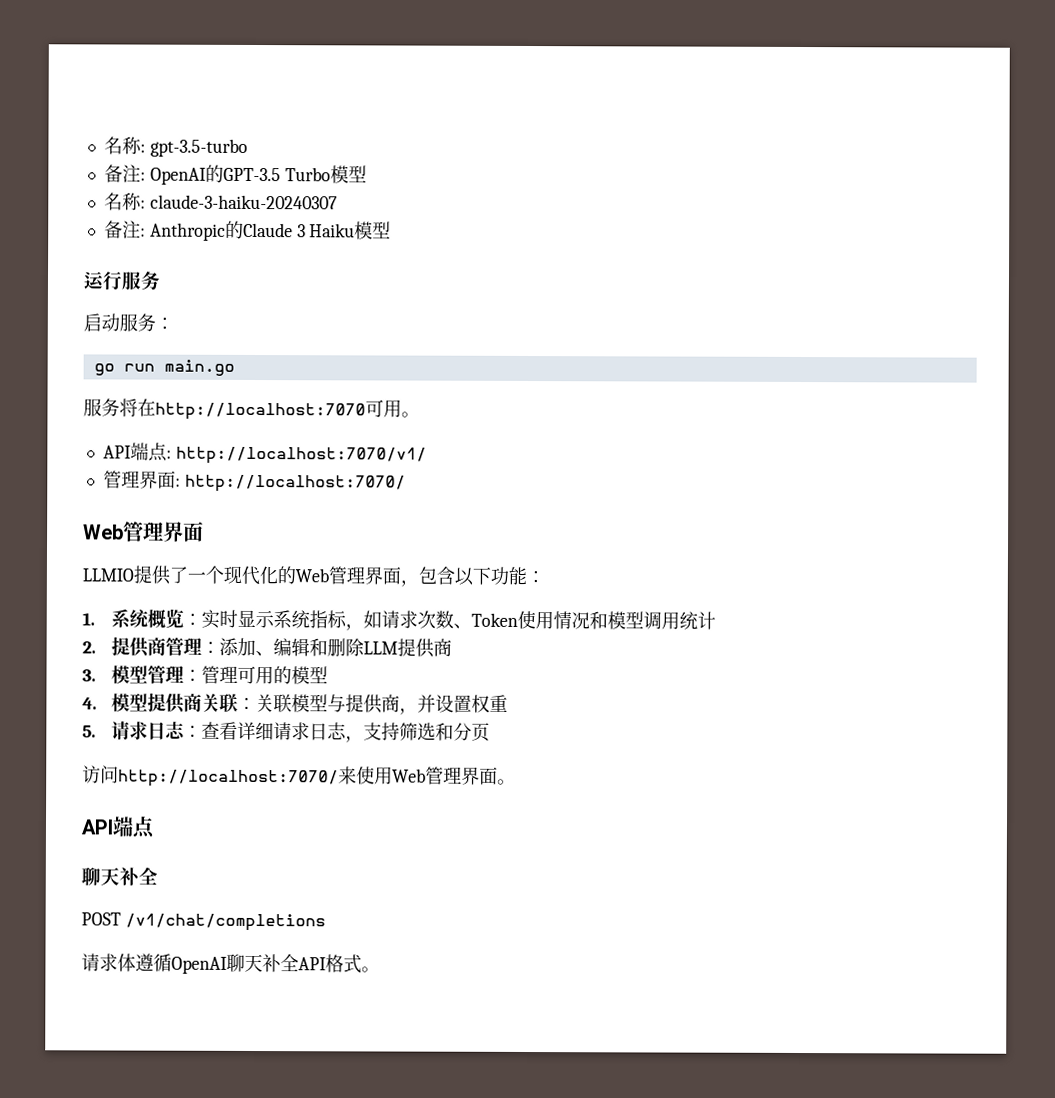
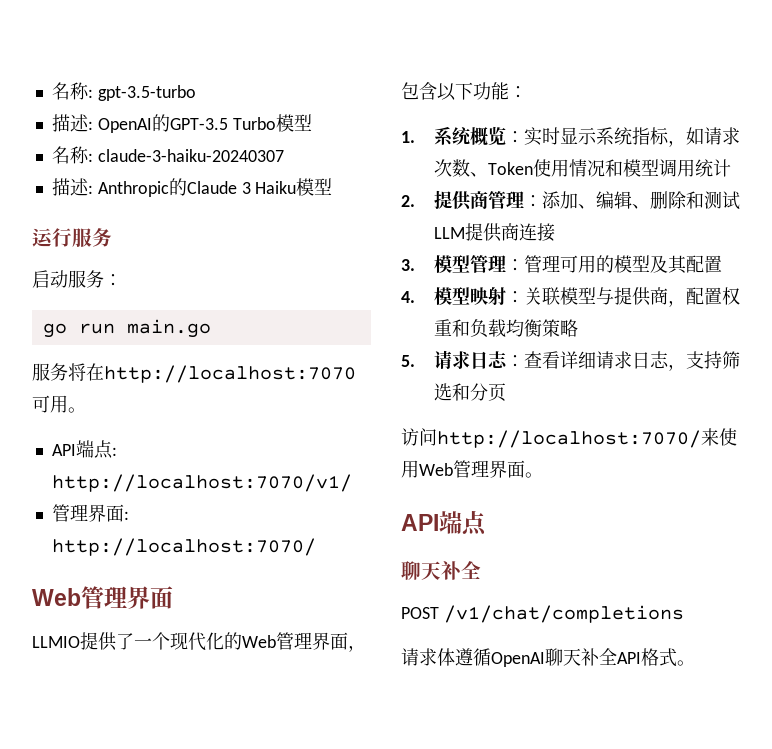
[103,164,141,183] 备注 -> [51,114,89,132] 描述
[103,220,141,239] 备注 -> [51,178,89,196] 描述
[309,638,366,657] 和删除 -> [631,191,740,210] 、删除和测试
(453, 647) none -> [518,223,555,242] 连接
(329, 675) none -> [649,255,722,274] 及其配置
[147,692,239,714] 提供商关联 -> [469,287,506,305] 映射
[417,694,455,713] 并设 -> [685,287,704,305] 配
(509, 703) none -> [451,319,578,338] 和负载均衡策略

